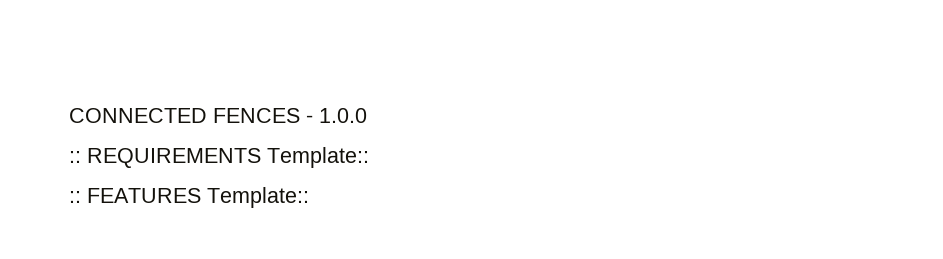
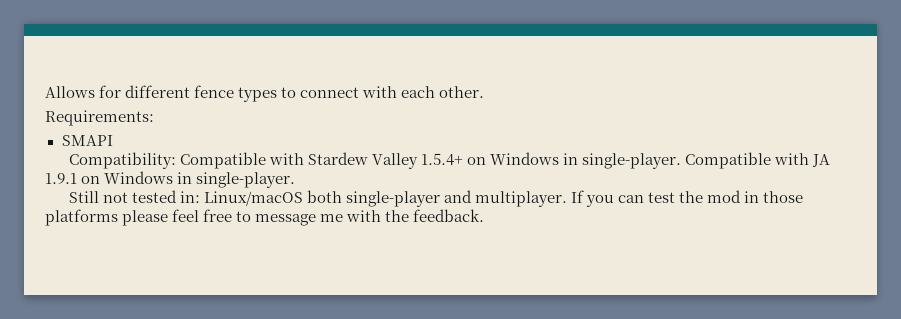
[69,108,367,123] [69,147,369,168] [69,187,309,208] CONNECTED FENCES - 1.0.0 // :: REQUIREMENTS Template:: // :: FEATURES Template:: -> [45,85,485,102] [45,110,154,126] [61,135,113,146] [68,152,831,169] [45,171,296,188] [68,190,804,207] [45,209,485,226] Allows for different fence types to connect with each other. // Requirements: // SMAPI // Compatibility: Compatible with Stardew Valley 1.5.4+ on Windows in single-player. Compatible with JA 1.9.1 on Windows in single-player. // Still not tested in: Linux/macOS both single-player and multiplayer. If you can test the mod in those platforms please feel free to message me with the feedback.

